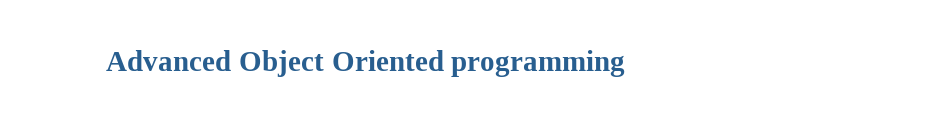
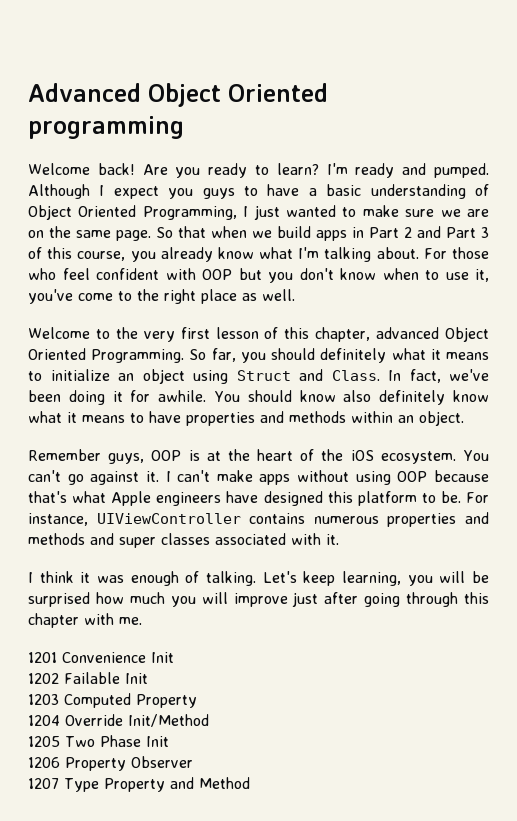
(626, 63) none -> [28,163,490,178] [28,184,489,199] [28,205,489,220] [28,226,489,241] [28,247,490,262] [28,268,489,283] [28,289,295,304] [28,327,489,342] [28,348,490,363] [28,369,489,384] [28,390,489,405] [28,411,464,426] [28,449,490,464] [28,470,489,485] [28,491,490,506] [28,512,490,527] [28,533,339,548] [28,571,490,586] [28,592,489,607] [28,613,142,628] [28,652,174,663] [28,672,148,684] [28,693,197,708] [28,714,209,727] [28,735,169,747] [28,756,193,771] [28,777,250,792] // Welcome back! Are you ready to learn? I'm ready and pumped. Although I expect you guys to have a basic understanding of Object Oriented Programming, I just wanted to make sure we are on the same page. So that when we build apps in Part 2 and Part 3 of this course, you already know what I'm talking about. For those who feel confident with OOP but you don't know when to use it, you've come to the right place as well. // Welcome to the very first lesson of this chapter, advanced Object Oriented Programming. So far, you should definitely what it means to initialize an object using Struct and Class. In fact, we've been doing it for awhile. You should know also definitely know what it means to have properties and methods within an object. // Remember guys, OOP is at the heart of the iOS ecosystem. You can't go against it. I can't make apps without using OOP because that's what Apple engineers have designed this platform to be. For instance, UIViewController contains numerous properties and methods and super classes associated with it. // I think it was enough of talking. Let's keep learning, you will be surprised how much you will improve just after going through this chapter with me. // 1201 Convenience Init // 1202 Failable Init // 1203 Computed Property // 1204 Override Init/Method // 1205 Two Phase Init // 1206 Property Observer // 1207 Type Property and Method

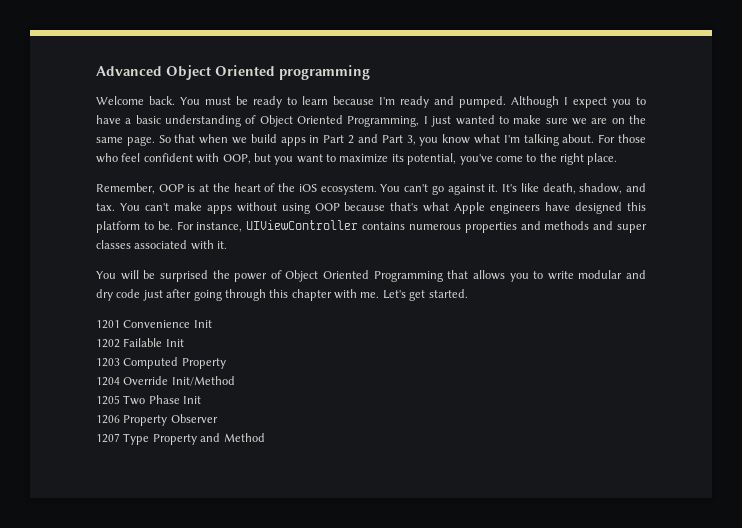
[97,163,319,178] back! Are you ready to learn? -> [149,96,374,108] back. You must be ready to learn because
[202,188,235,199] guys -> (631, 103) none
[481,227,489,238] [28,247,213,262] 3 of this course, you already -> [406,135,439,146] 3, you
[202,269,232,280] OOP -> [222,154,251,164] OOP,
[299,268,489,282] don't know when to use it, -> [296,153,457,165] want to maximize its potential,
[201,289,295,304] [28,327,489,342] [28,348,490,363] [28,369,489,384] [28,390,489,405] [28,411,464,426] [28,449,145,464] place as well. // Welcome to the very first lesson of this chapter, advanced Object Oriented Programming. So far, you should definitely what it means to initialize an object using Struct and Class. In fact, we've been doing it for awhile. You should know also definitely know what it means to have properties and methods within an object. // Remember guys, -> [587,153,618,165] [96,183,155,194] place. // Remember,
[165,471,171,482] I -> [502,183,647,194] [96,203,140,211] It's like death, shadow, and tax. You
[28,571,490,586] [28,592,288,607] I think it was enough of talking. Let's keep learning, you will be surprised how much you will improve -> [96,270,646,282] [96,289,141,301] You will be surprised the power of Object Oriented Programming that allows you to write modular and dry code
(142, 621) none -> [382,289,468,301] Let's get started.

